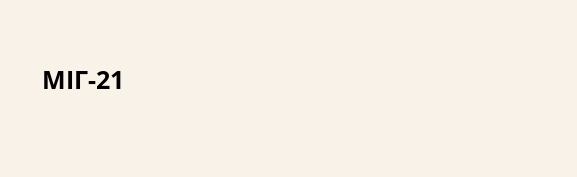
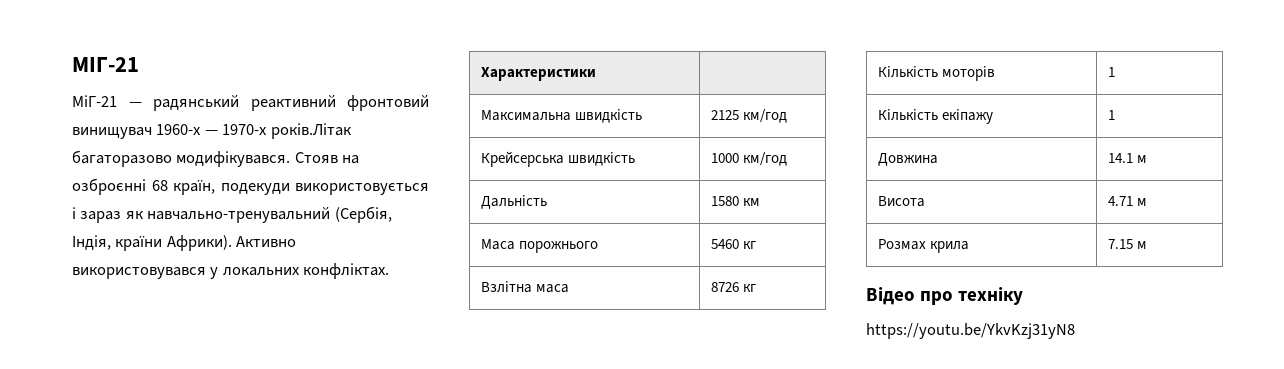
(124, 80) none -> [72,95,429,111] [72,123,352,139] [72,150,360,167] [72,178,429,195] [72,206,392,223] [72,235,297,251] [72,263,390,279] [481,67,597,81] [481,109,643,123] [711,109,788,123] [481,151,636,167] [711,152,788,166] [481,195,548,209] [711,196,761,206] [481,239,599,253] [711,239,757,249] [481,281,570,293] [711,282,757,292] [878,66,996,81] [1108,67,1116,77] [878,109,994,124] [1108,110,1116,120] [878,153,939,166] [1108,153,1148,163] [878,196,926,207] [1108,196,1148,206] [878,239,970,253] [1108,239,1148,249] [866,287,1024,305] [866,323,1075,339] // МіГ-21 — радянський реактивний фронтовий винищувач 1960-х — 1970-х років.Літак багаторазово модифікувався. Стояв на озброєнні 68 країн, подекуди використовується і зараз як навчально-тренувальний (Сербія, Індія, країни Африки). Активно використовувався у локальних конфліктах. // Характеристики | // Максимальна швидкість | 2125 км/год // Крейсерська швидкість | 1000 км/год // Дальність | 1580 км // Маса порожнього | 5460 кг // Взлітна маса | 8726 кг // Кількість моторів | 1 // Кількість екіпажу | 1 // Довжина | 14.1 м // Висота | 4.71 м // Розмах крила | 7.15 м // Відео про техніку // https://youtu.be/YkvKzj31yN8

